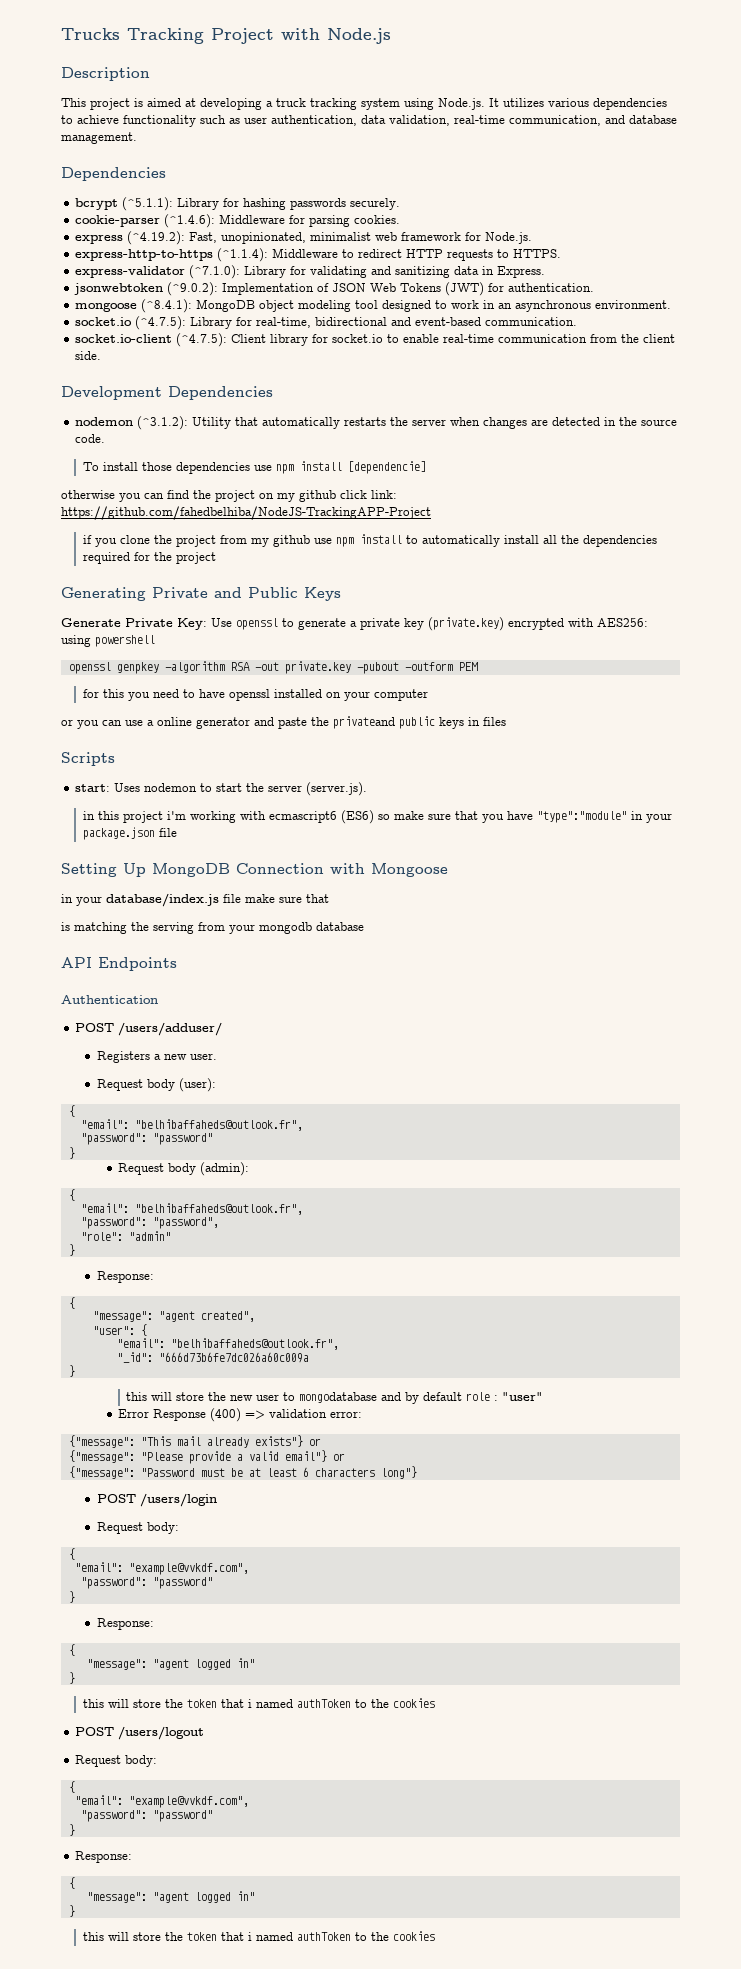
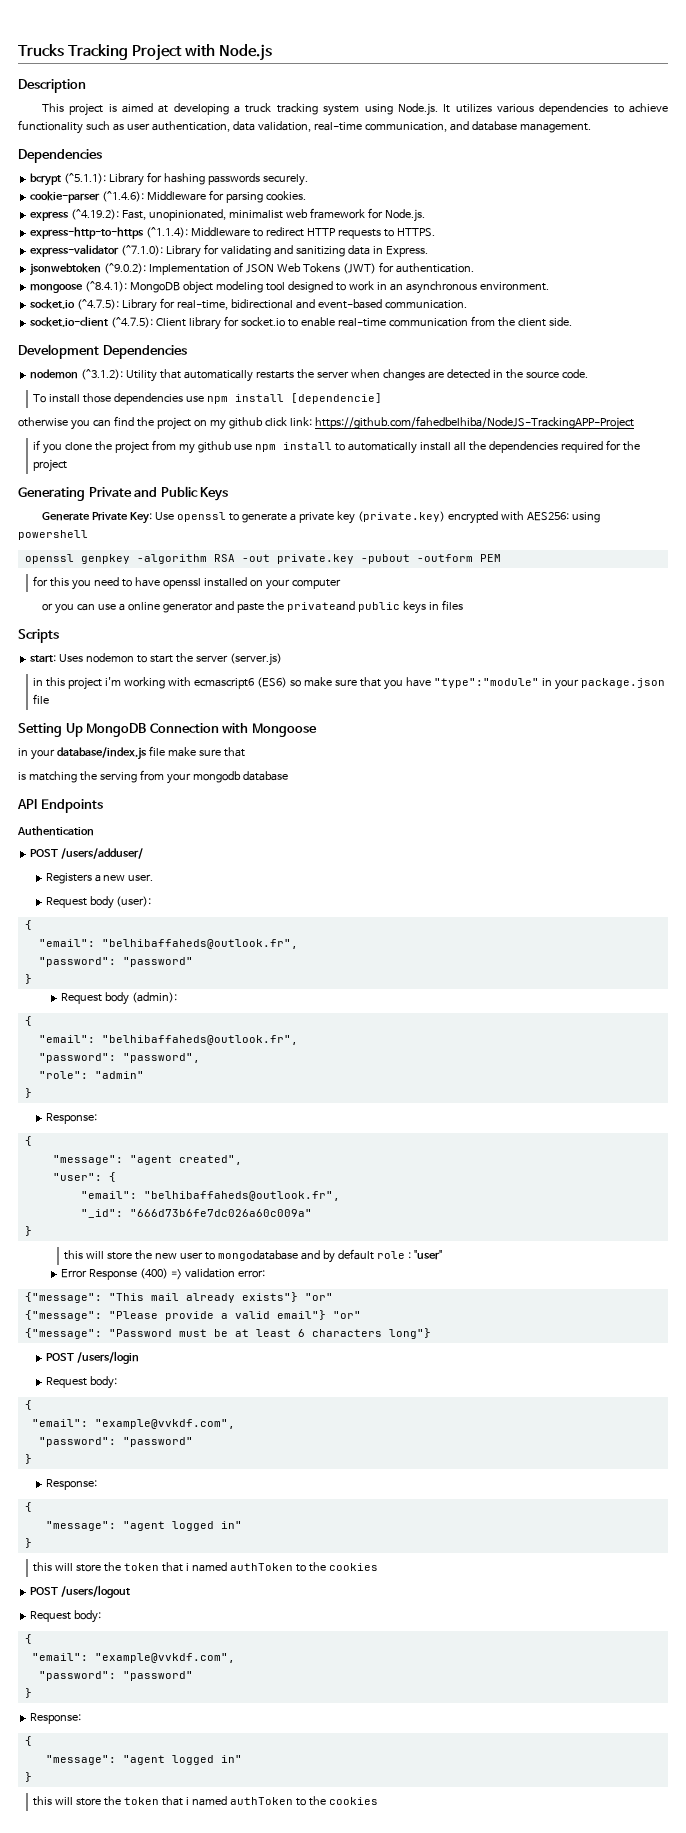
[305,782,367,796] (server.js). -> [229,653,282,666] (server.js)
[158,1352,309,1363] "666d73b6fe7dc026a60c009a -> [129,1209,312,1217] "666d73b6fe7dc026a60c009a"
[308,1438,321,1446] or -> [304,1293,333,1301] "or"
[332,1453,345,1461] or -> [332,1311,361,1319] "or"

